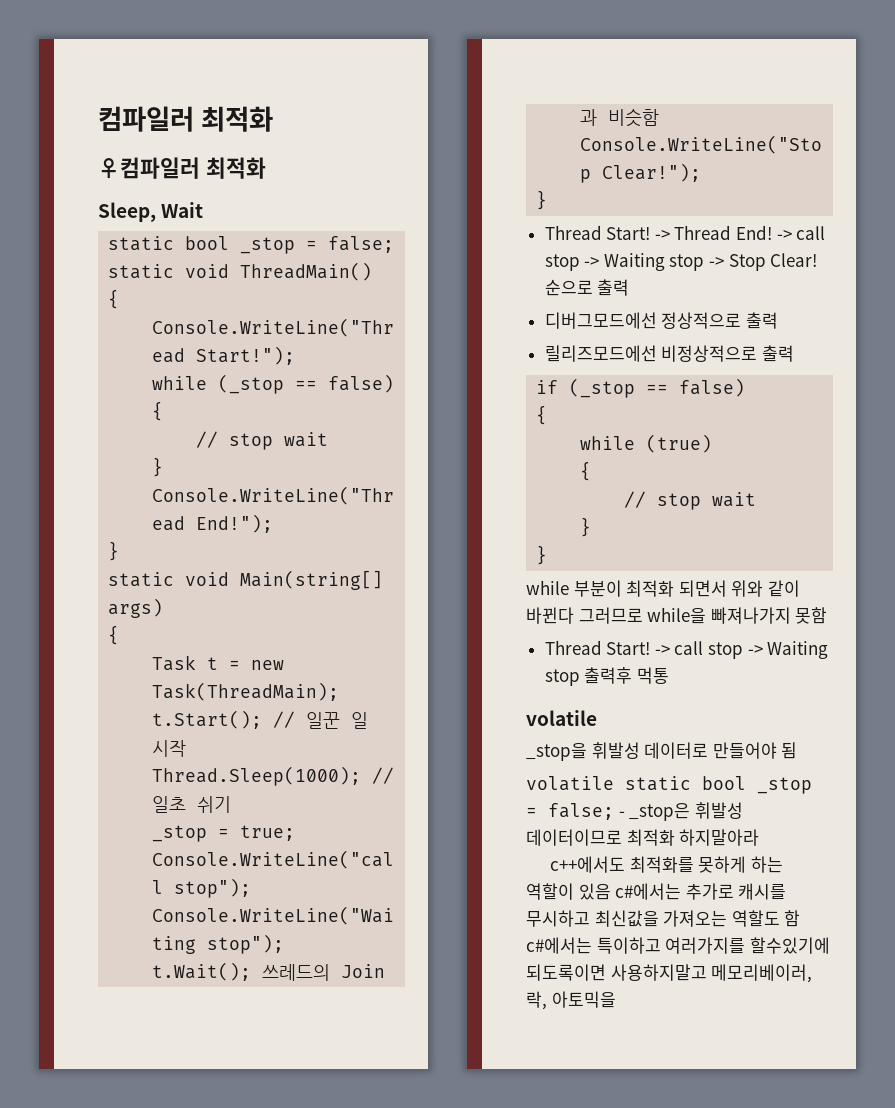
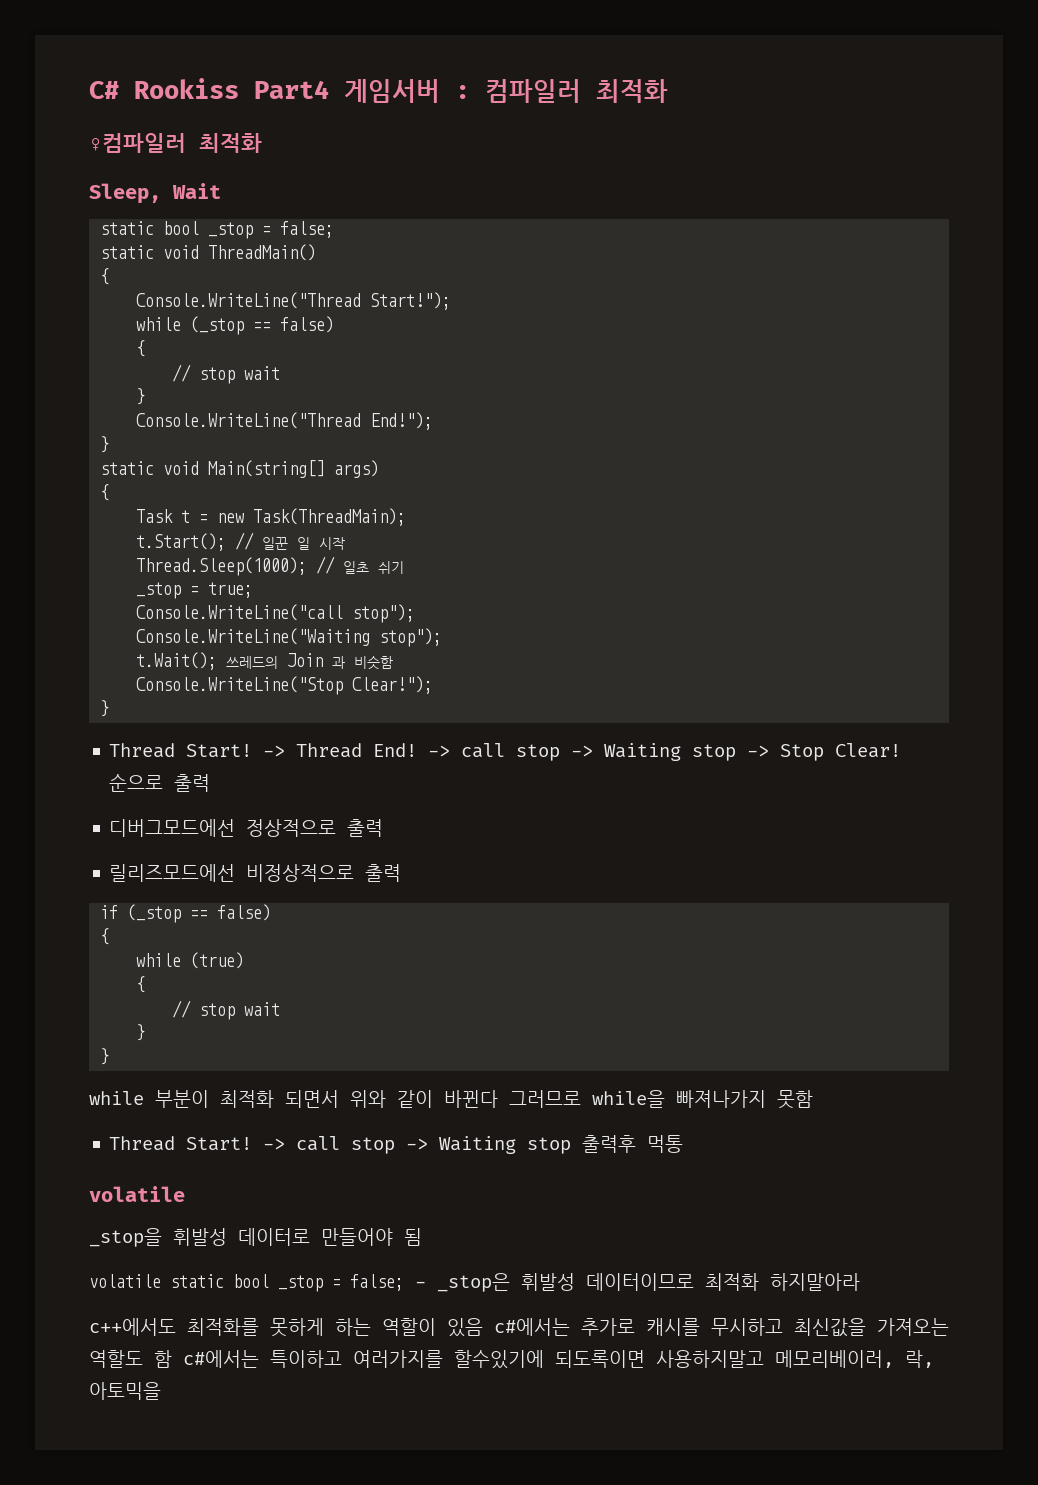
(98, 119) none -> [89,78,470,103] C# Rookiss Part4 게임서버 :

